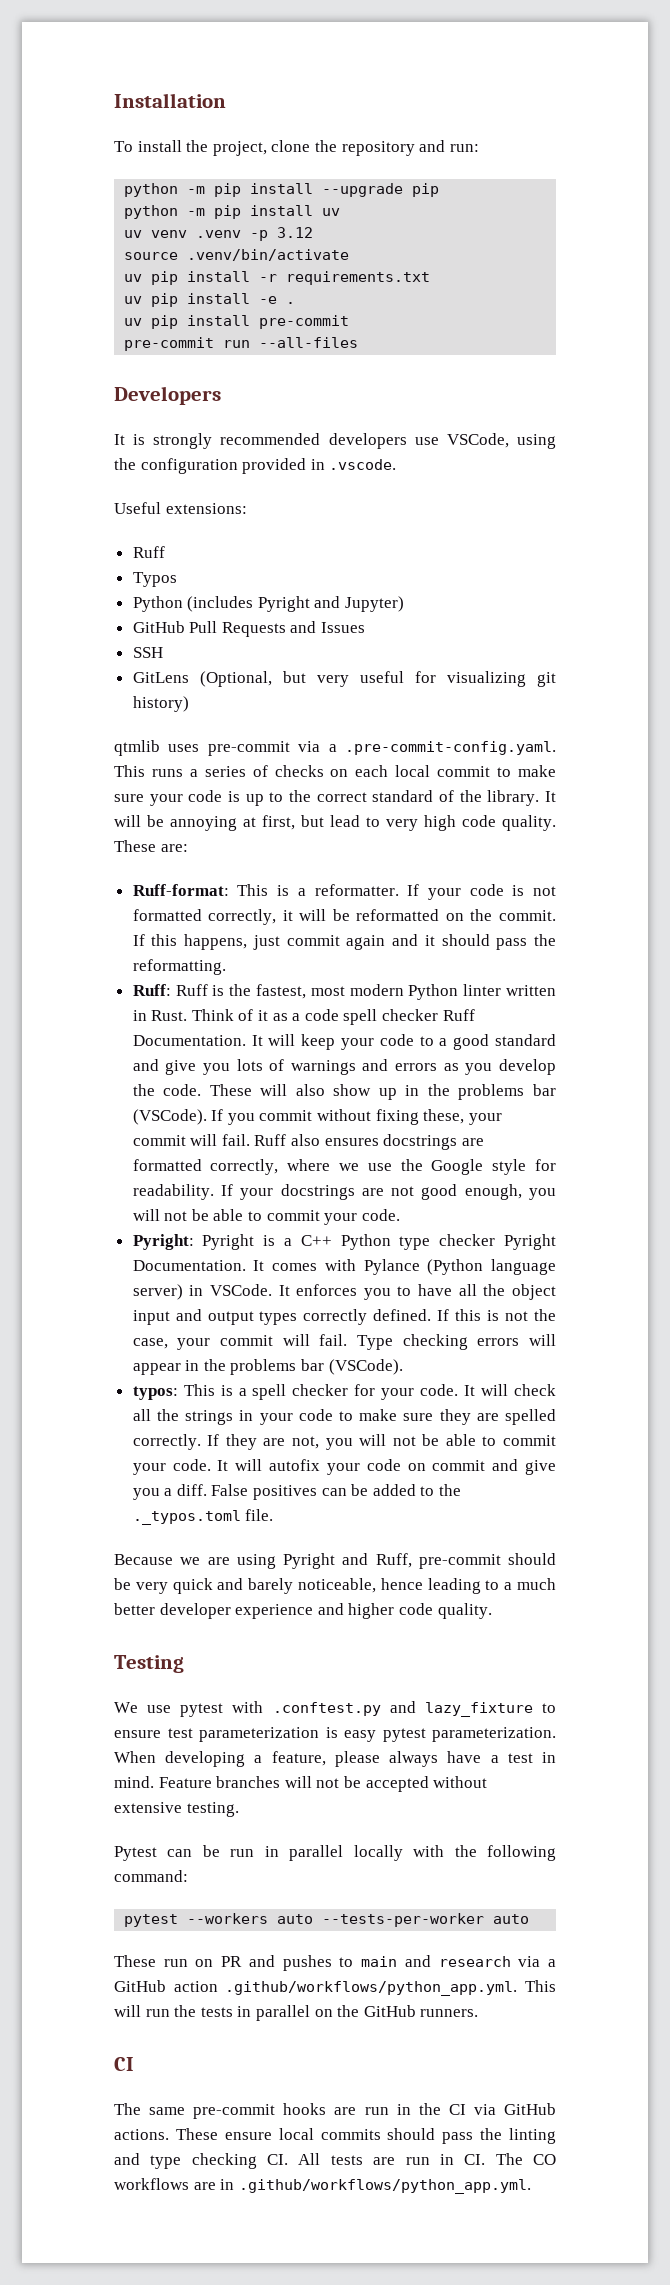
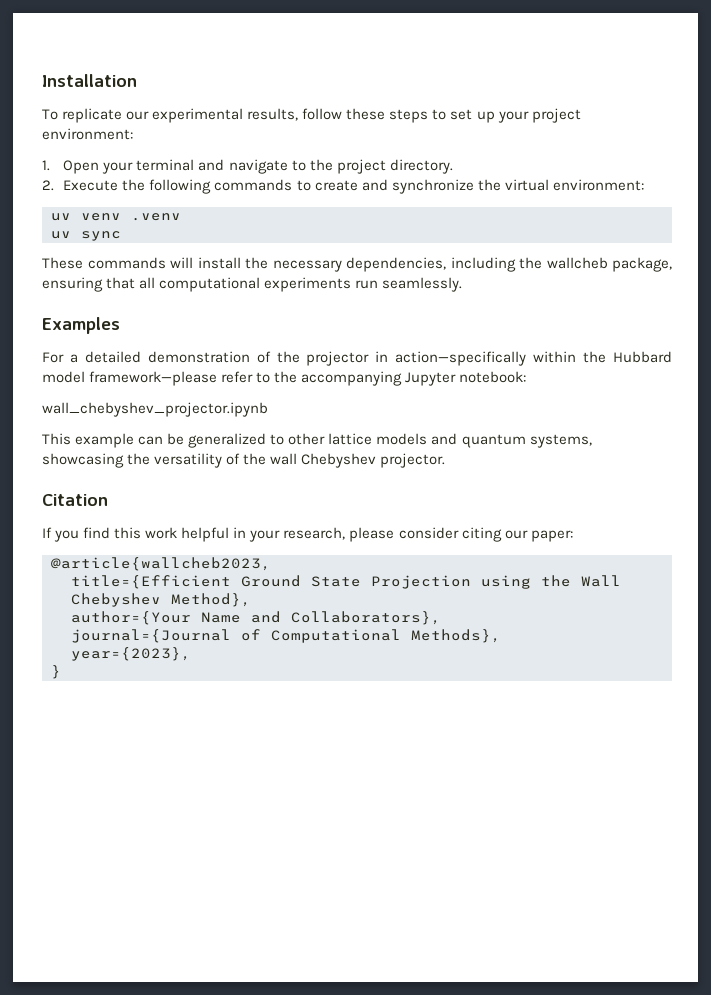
[137,140,479,156] [124,183,440,197] [124,205,341,219] [124,227,314,241] [124,249,350,261] [124,271,431,285] [124,293,296,307] [124,315,350,329] [124,337,359,351] [114,386,221,405] [114,433,556,449] [114,458,397,474] [114,502,247,514] [132,546,165,558] [132,572,177,587] [132,596,405,612] [132,621,366,637] [132,647,163,658] [132,671,556,687] [132,696,189,712] [114,740,556,756] [114,765,557,777] [114,790,556,806] [114,815,556,831] [114,840,188,852] [132,884,556,900] [132,909,556,925] [132,934,556,950] [132,959,226,975] [132,984,556,1000] [132,1009,475,1025] [132,1034,556,1050] [132,1059,556,1075] [132,1084,556,1100] [132,1109,502,1125] [132,1134,484,1150] [132,1159,557,1175] [132,1184,556,1200] [132,1209,400,1225] [132,1234,556,1250] [132,1259,556,1275] [132,1284,556,1300] [132,1309,556,1325] [132,1334,556,1350] [132,1359,403,1375] [132,1384,556,1400] [132,1409,556,1425] [132,1434,556,1450] [132,1459,556,1475] [132,1484,462,1500] [132,1509,274,1525] [114,1553,556,1569] [114,1578,556,1594] [114,1603,492,1619] [114,1655,184,1673] [114,1701,556,1717] [114,1727,556,1742] [114,1751,556,1767] [114,1776,488,1792] [114,1802,239,1817] [114,1845,556,1861] [114,1870,188,1882] [124,1913,530,1927] [114,1955,556,1971] [114,1980,556,1996] [114,2005,479,2021] [114,2057,134,2071] [114,2103,557,2119] [114,2128,556,2144] [114,2153,556,2169] [114,2178,531,2194] install the project, clone the repository and run: // python -m pip install --upgrade pip // python -m pip install uv // uv venv .venv -p 3.12 // source .venv/bin/activate // uv pip install -r requirements.txt // uv pip install -e . // uv pip install pre-commit // pre-commit run --all-files // Developers // It is strongly recommended developers use VSCode, using the configuration provided in .vscode. // Useful extensions: // Ruff // Typos // Python (includes Pyright and Jupyter) // GitHub Pull Requests and Issues // SSH // GitLens (Optional, but very useful for visualizing git history) // qtmlib uses pre-commit via a .pre-commit-config.yaml. This runs a series of checks on each local commit to make sure your code is up to the correct standard of the library. It will be annoying at first, but lead to very high code quality. These are: // Ruff-format: This is a reformatter. If your code is not formatted correctly, it will be reformatted on the commit. If this happens, just commit again and it should pass the reformatting. // Ruff: Ruff is the fastest, most modern Python linter written in Rust. Think of it as a code spell checker Ruff Documentation. It will keep your code to a good standard and give you lots of warnings and errors as you develop the code. These will also show up in the problems bar (VSCode). If you commit without fixing these, your commit will fail. Ruff also ensures docstrings are formatted correctly, where we use the Google style for readability. If your docstrings are not good enough, you will not be able to commit your code. // Pyright: Pyright is a C++ Python type checker Pyright Documentation. It comes with Pylance (Python language server) in VSCode. It enforces you to have all the object input and output types correctly defined. If this is not the case, your commit will fail. Type checking errors will appear in the problems bar (VSCode). // typos: This is a spell checker for your code. It will check all the strings in your code to make sure they are spelled correctly. If they are not, you will not be able to commit your code. It will autofix your code on commit and give you a diff. False positives can be added to the ._typos.toml file. // Because we are using Pyright and Ruff, pre-commit should be very quick and barely noticeable, hence leading to a much better developer experience and higher code quality. // Testing // We use pytest with .conftest.py and lazy_fixture to ensure test parameterization is easy pytest parameterization. When developing a feature, please always have a test in mind. Feature branches will not be accepted without extensive testing. // Pytest can be run in parallel locally with the following command: // pytest --workers auto --tests-per-worker auto // These run on PR and pushes to main and research via a GitHub action .github/workflows/python_app.yml. This will run the tests in parallel on the GitHub runners. // CI // The same pre-commit hooks are run in the CI via GitHub actions. These ensure local commits should pass the linting and type checking CI. All tests are run in CI. The CO workflows are in .github/workflows/python_app.yml. -> [62,108,581,123] [42,128,133,140] [42,159,453,174] [42,179,644,194] [51,213,181,221] [51,231,121,241] [42,257,672,272] [42,277,463,292] [42,317,120,334] [42,351,672,366] [42,371,527,386] [42,402,268,417] [42,433,592,448] [42,453,446,468] [42,494,108,506] [42,527,573,542] [51,557,271,571] [71,575,621,589] [71,593,251,607] [71,611,441,625] [71,629,501,643] [71,647,191,661] [51,665,61,679] replicate our experimental results, follow these steps to set up your project environment: // 1. Open your terminal and navigate to the project directory. // 2. Execute the following commands to create and synchronize the virtual environment: // uv venv .venv // uv sync // These commands will install the necessary dependencies, including the wallcheb package, ensuring that all computational experiments run seamlessly. // Examples // For a detailed demonstration of the projector in action—specifically within the Hubbard model framework—please refer to the accompanying Jupyter notebook: // wall_chebyshev_projector.ipynb // This example can be generalized to other lattice models and quantum systems, showcasing the versatility of the wall Chebyshev projector. // Citation // If you find this work helpful in your research, please consider citing our paper: // @article{wallcheb2023, // title={Efficient Ground State Projection using the Wall Chebyshev Method}, // author={Your Name and Collaborators}, // journal={Journal of Computational Methods}, // year={2023}, // }

